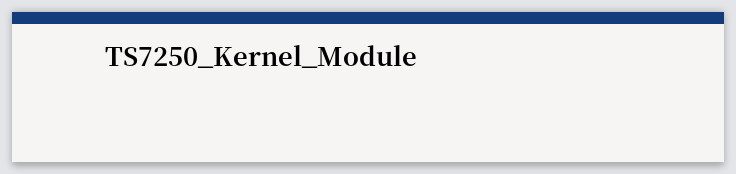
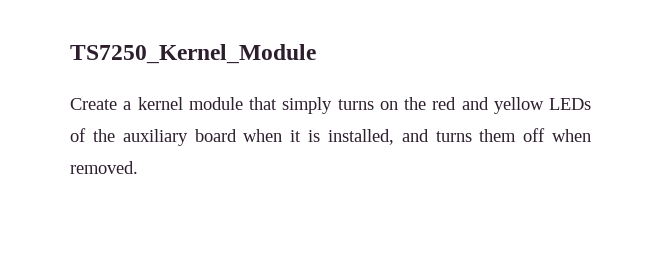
(417, 56) none -> [70,97,591,114] [70,128,591,146] [70,161,138,174] // Create a kernel module that simply turns on the red and yellow LEDs of the auxiliary board when it is installed, and turns them off when removed.

